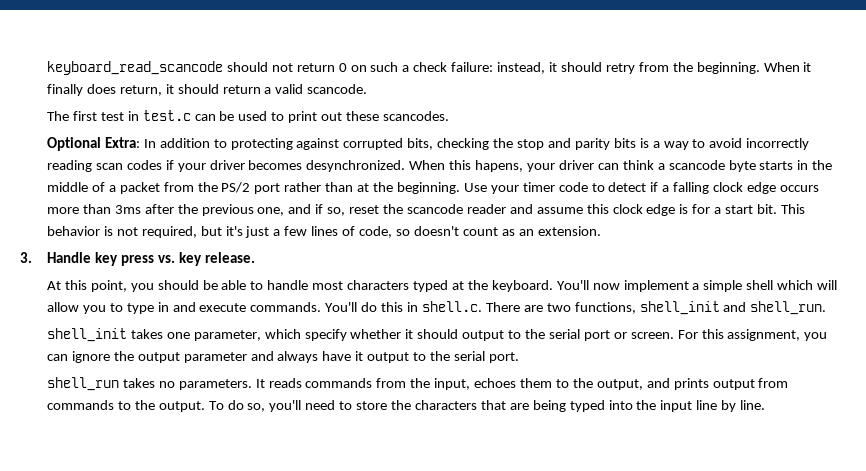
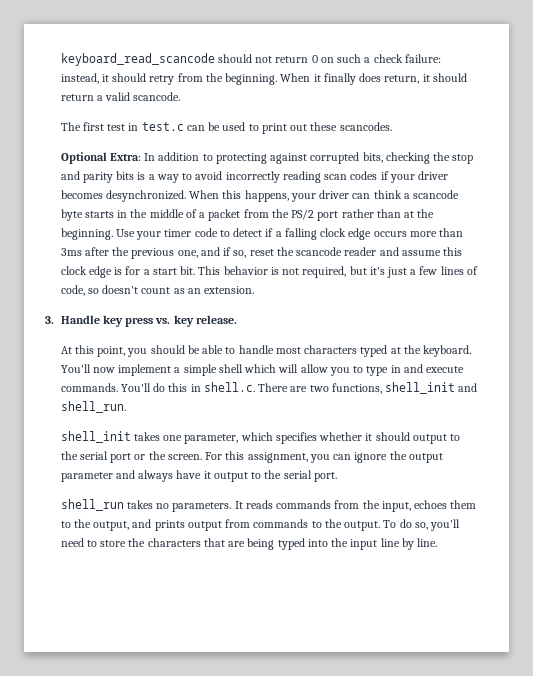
[475,160,524,172] hapens, -> [244,190,289,202] happens,
[304,329,347,341] specify -> [275,432,317,444] specifies
(627, 335) none -> [148,451,166,460] the

